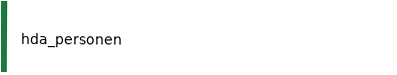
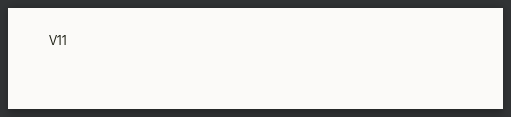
[20,32,123,48] hda_personen -> [49,35,67,45] V11

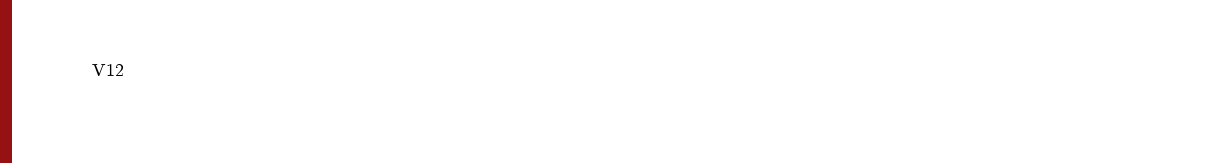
[49,35,67,45] V11 -> [92,64,124,76] V12

